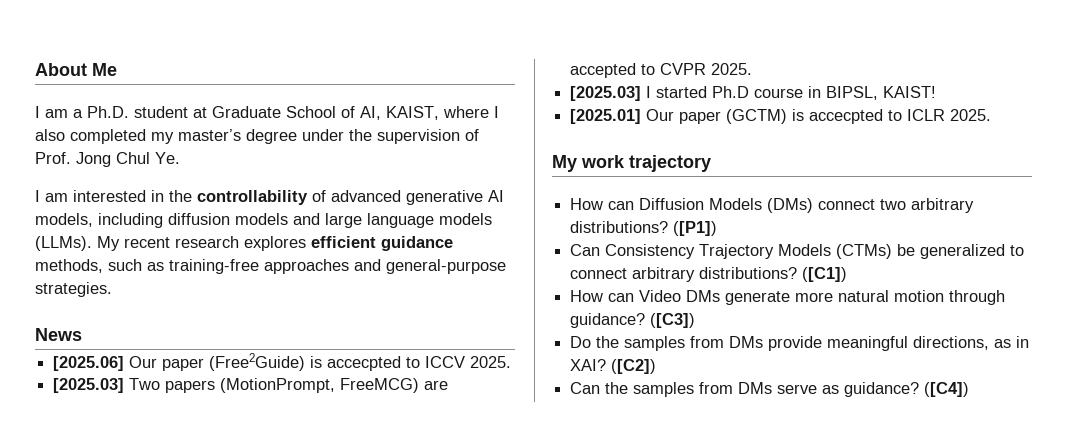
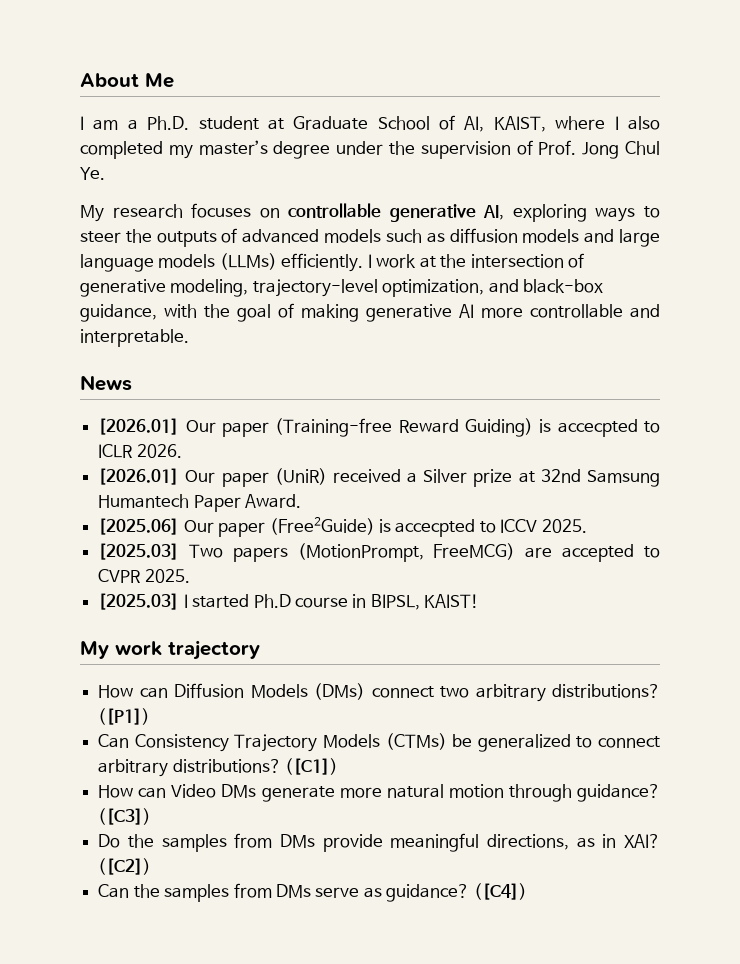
[35,190,504,205] [35,213,163,228] I am interested in the controllability of advanced generative AI models, including -> [80,203,660,222] [80,228,445,247] My research focuses on controllable generative AI, exploring ways to steer the outputs of advanced models such as
[35,236,453,251] [35,259,506,274] [35,282,112,297] [35,328,82,341] (LLMs). My recent research explores efficient guidance methods, such as training-free approaches and general-purpose strategies. // News -> [219,253,585,272] [80,279,604,297] [80,303,661,322] [80,329,189,347] [80,375,132,391] [98,418,660,437] [98,444,182,458] [98,468,660,487] [98,494,302,512] (LLMs) efficiently. I work at the intersection of generative modeling, trajectory-level optimization, and black-box guidance, with the goal of making generative AI more controllable and interpretable. // News // [2026.01] Our paper (Training-free Reward Guiding) is accecpted to ICLR 2026. // [2026.01] Our paper (UniR) received a Silver prize at 32nd Samsung Humantech Paper Award.
[570,109,992,124] // [2025.01] Our paper (GCTM) is accecpted to ICLR 2025. -> (480, 601) none

